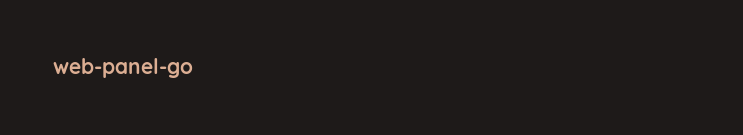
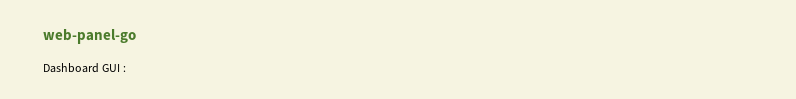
(193, 68) none -> [43,63,127,73] // Dashboard GUI :

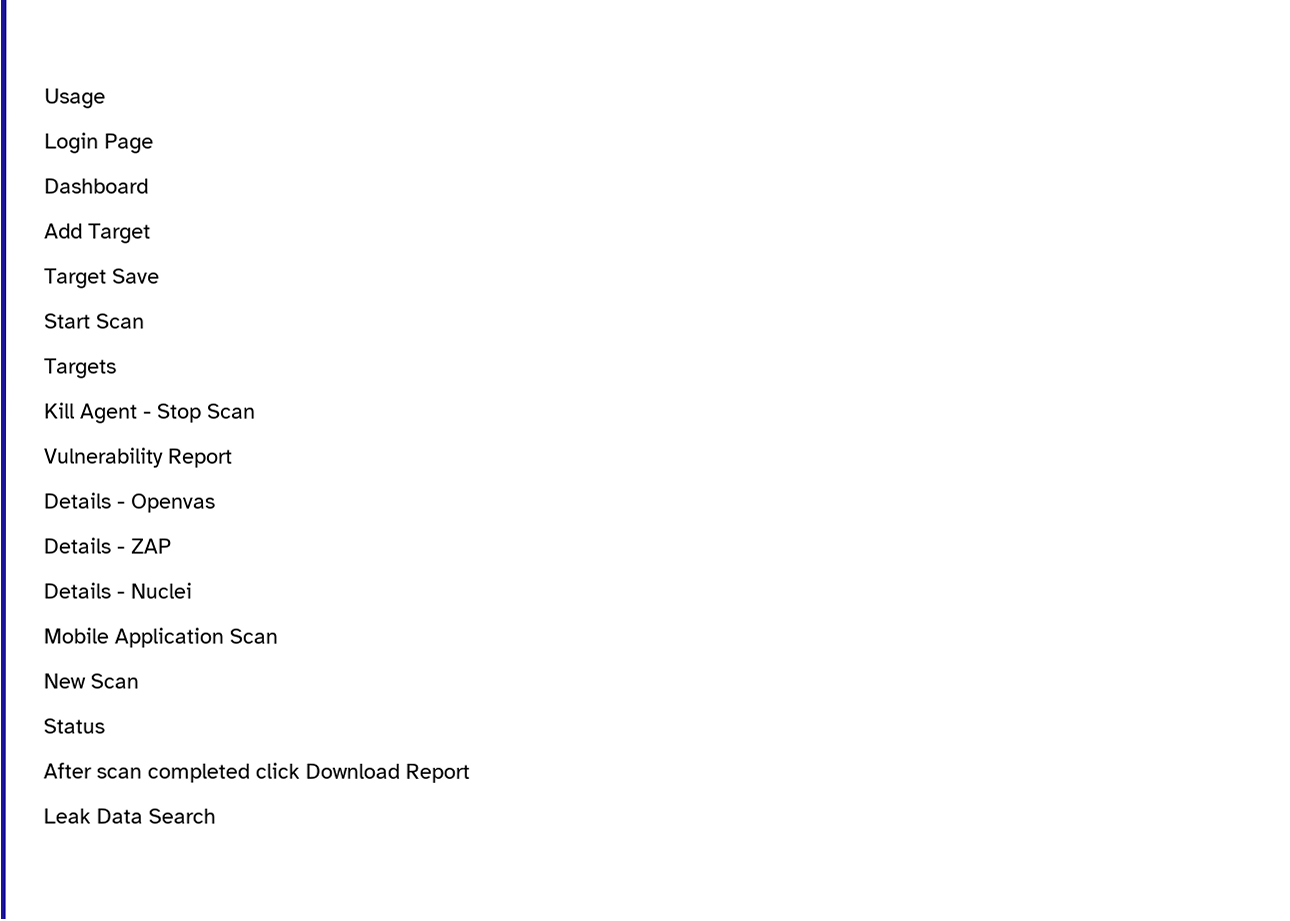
[43,29,136,44] [43,63,127,73] web-panel-go // Dashboard GUI : -> [44,88,106,109] [44,132,154,154] [44,178,149,194] [44,223,151,244] [44,268,160,289] [44,313,145,329] [44,358,117,379] [44,402,256,424] [43,447,233,468] [43,492,215,513] [43,537,171,554] [43,582,192,599] [43,627,278,648] [43,673,139,689] [43,718,105,734] [43,762,470,783] [43,808,216,824] Usage // Login Page // Dashboard // Add Target // Target Save // Start Scan // Targets // Kill Agent - Stop Scan // Vulnerability Report // Details - Openvas // Details - ZAP // Details - Nuclei // Mobile Application Scan // New Scan // Status // After scan completed click Download Report // Leak Data Search

